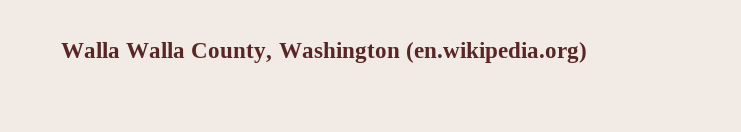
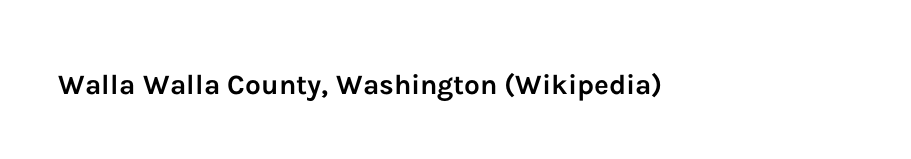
[405,42,587,63] (en.wikipedia.org) -> [504,72,663,101] (Wikipedia)

